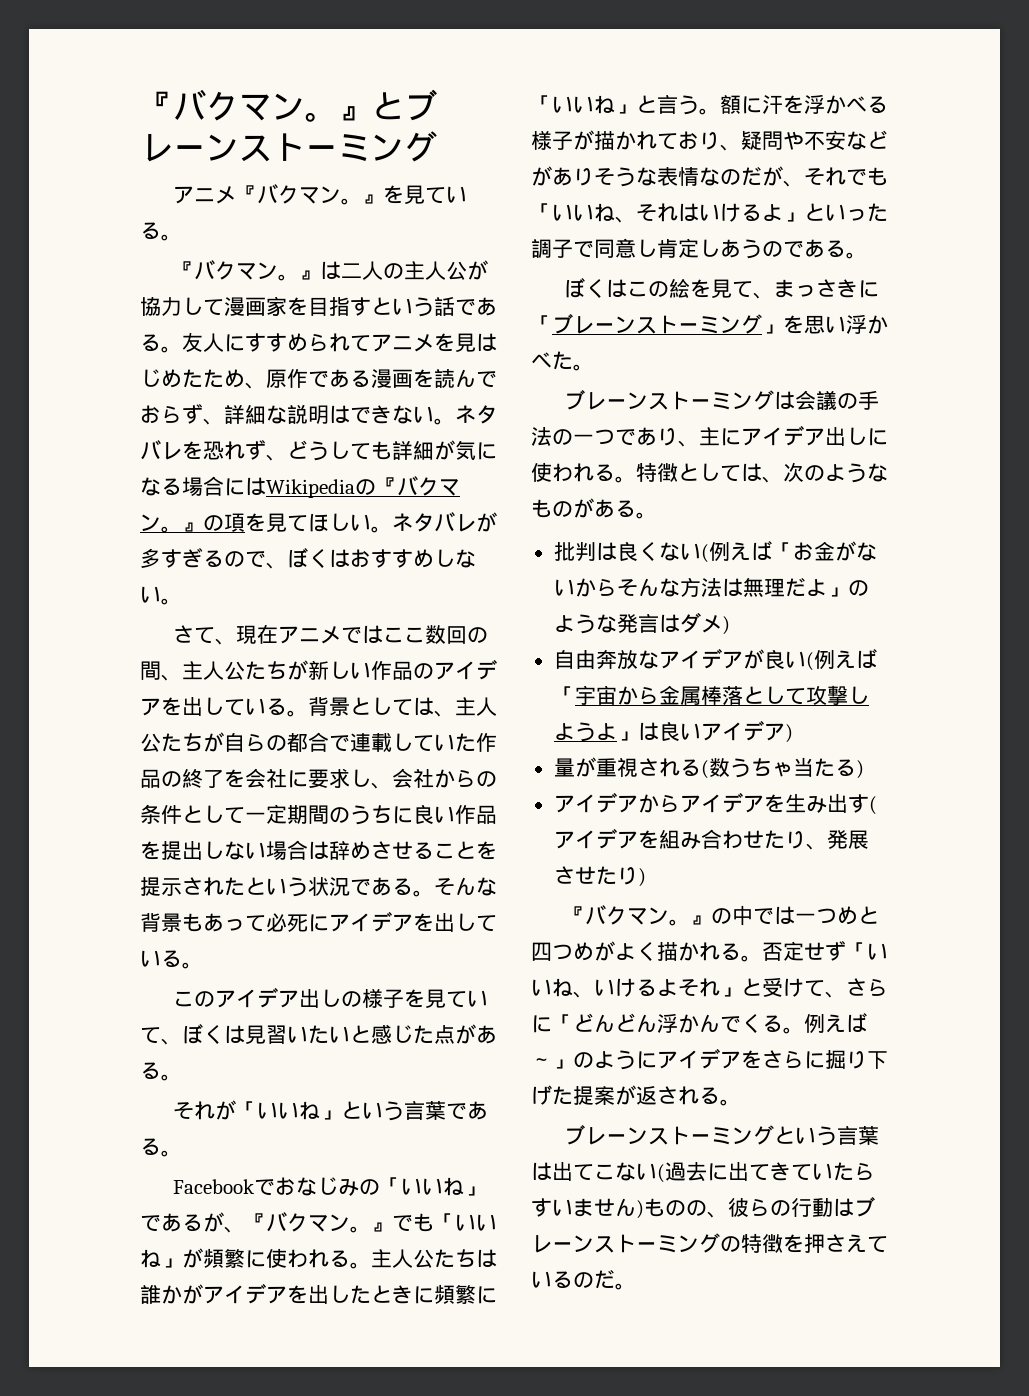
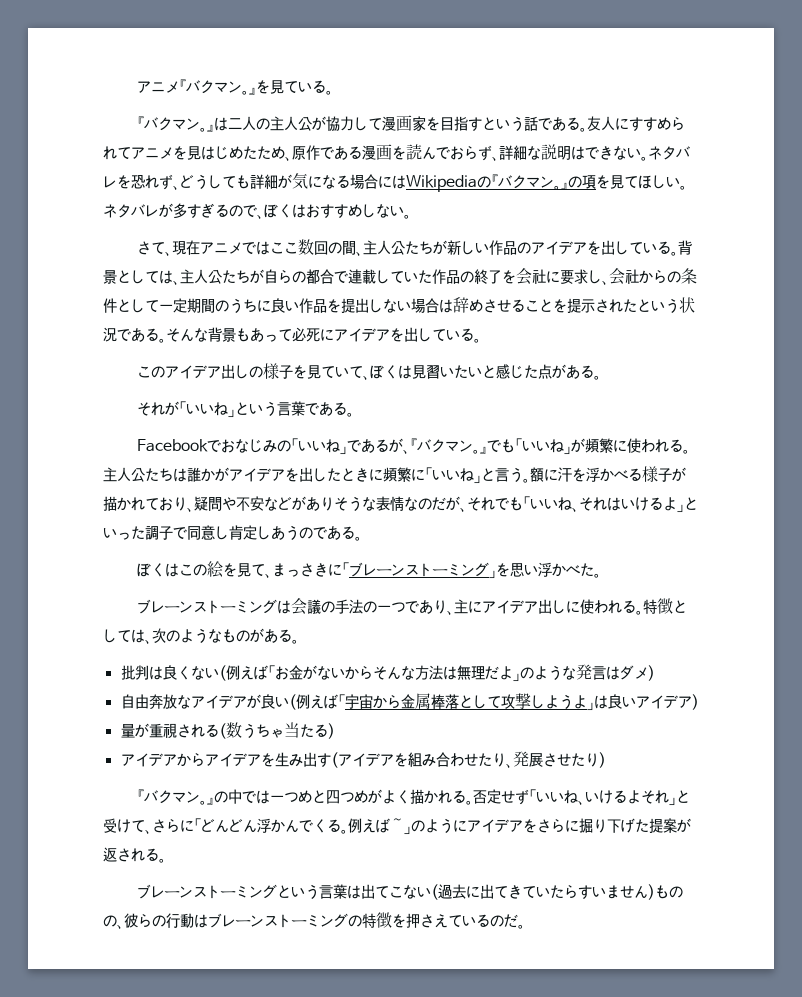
[140,89,437,122] [140,131,437,162] 『バクマン。』とブレーンストーミング // -> (137, 87) none

